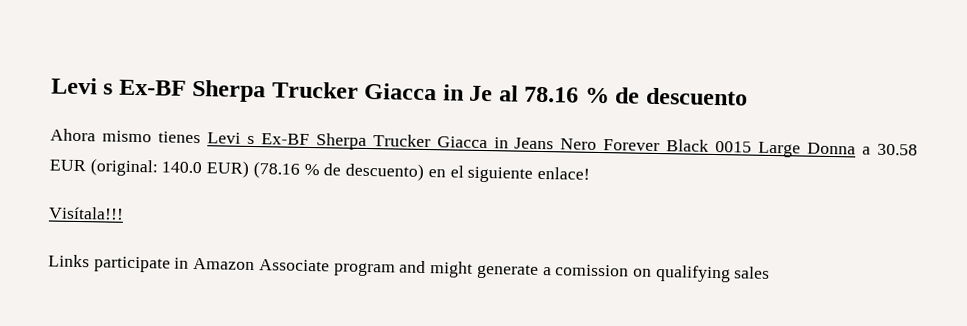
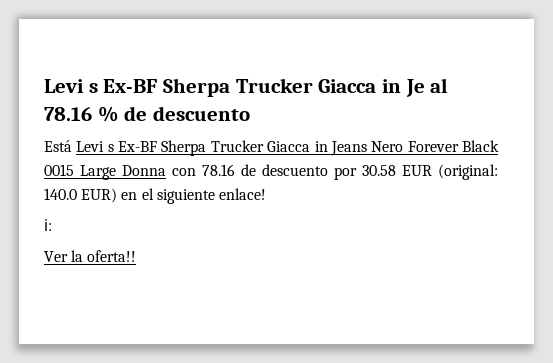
[50,128,201,144] Ahora mismo tienes -> [44,140,72,152] Está
[862,146,872,155] a -> [172,164,357,180] con 78.16 de descuento por
[252,161,425,181] (78.16 % de descuento) -> (118, 195) none
[48,206,124,220] [48,254,771,283] Visítala!!! // Links participate in Amazon Associate program and might generate a comission on qualifying sales -> [44,219,52,231] [44,250,137,262] ℹ: // Ver la oferta!!

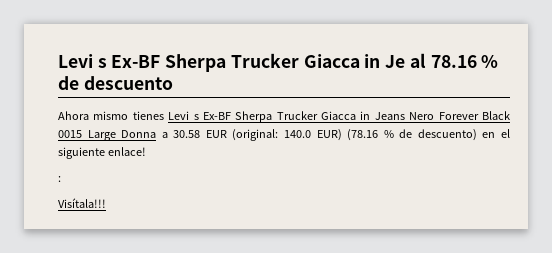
[44,140,72,152] Está -> [58,111,164,120] Ahora mismo tienes
[172,164,357,180] con 78.16 de descuento por -> [161,132,168,138] a
(118, 195) none -> [347,129,477,141] (78.16 % de descuento)
[44,219,52,231] [44,250,137,262] ℹ: // Ver la oferta!! -> [58,176,61,182] [58,198,106,208] : // Visítala!!!

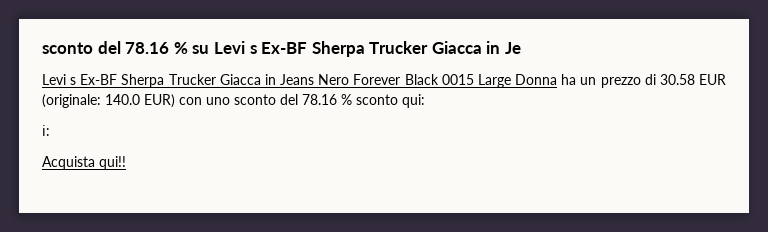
(58, 61) none -> [42,41,210,54] sconto del 78.16 % su
[409,53,499,68] [58,76,173,90] [58,111,164,120] al 78.16 % de descuento // Ahora mismo tienes -> (522, 48) //
[161,132,168,138] a -> [561,74,656,88] ha un prezzo di
[232,129,279,141] (original: -> [42,94,101,108] (originale:
[347,129,510,141] [58,147,146,159] [58,176,61,182] [58,198,106,208] (78.16 % de descuento) en el siguiente enlace! // : // Visítala!!! -> [179,94,425,108] [42,125,50,136] [42,156,126,170] con uno sconto del 78.16 % sconto qui: // ℹ: // Acquista qui!!

